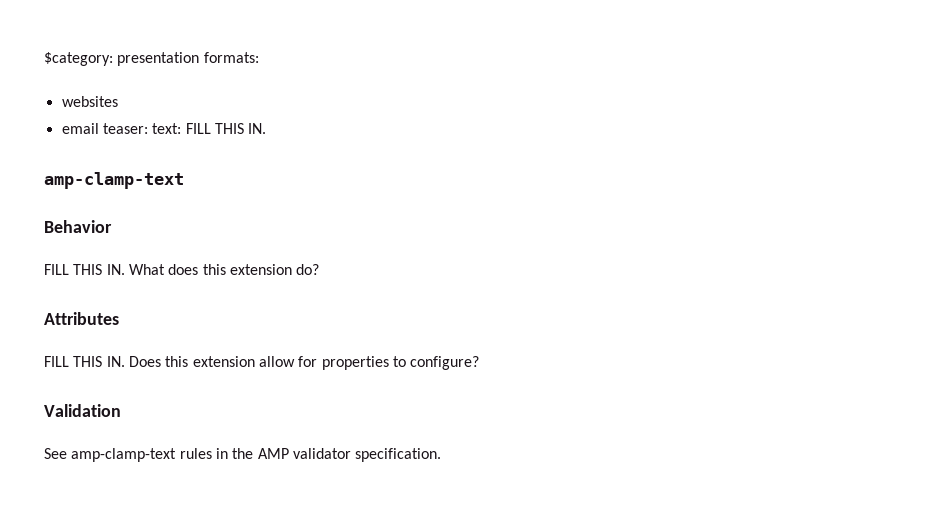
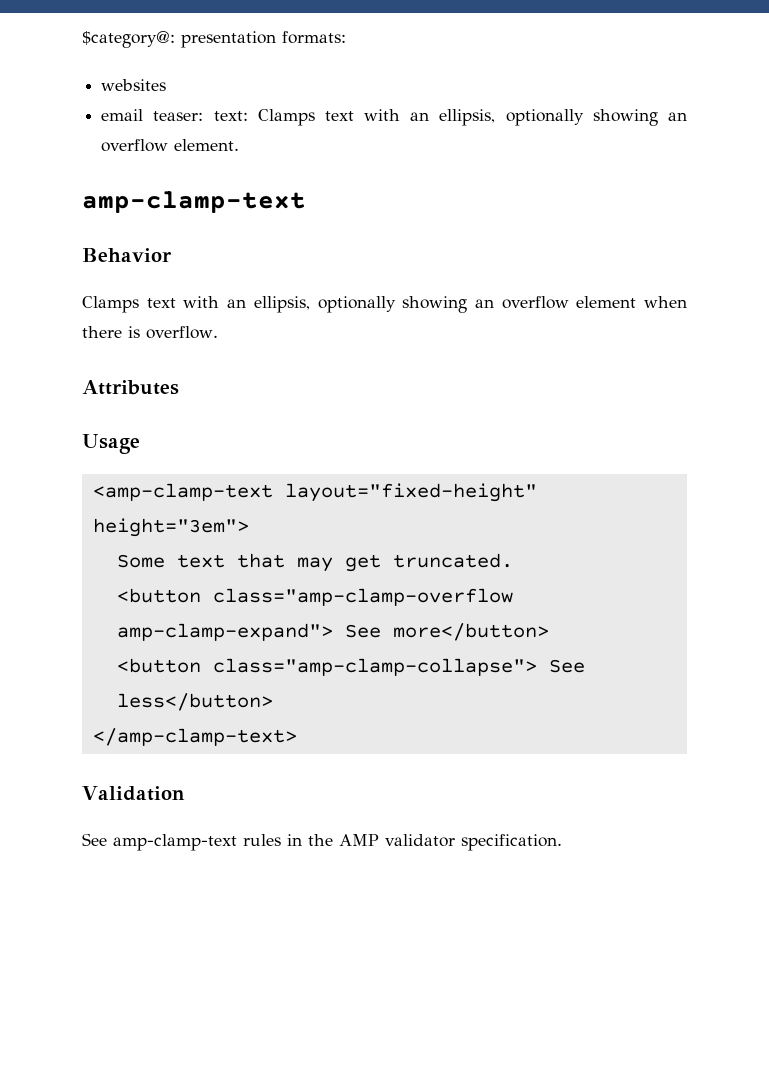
[44,52,113,66] $category: -> [82,31,175,48] $category@:
[185,123,267,134] [44,172,184,189] [44,220,112,233] [44,264,320,275] [44,312,119,325] [44,356,480,370] FILL THIS IN. // amp-clamp-text // Behavior // FILL THIS IN. What does this extension do? // Attributes // FILL THIS IN. Does this extension allow for properties to configure? -> [257,109,687,126] [101,139,240,152] [82,191,306,213] [82,248,172,262] [82,296,687,313] [82,326,218,339] [82,380,179,395] [82,434,140,454] [92,483,537,502] [92,518,249,537] [116,553,513,572] [116,588,513,606] [116,623,549,641] [116,658,585,676] [116,693,273,711] [92,728,297,746] Clamps text with an ellipsis, optionally showing an overflow element. // amp-clamp-text // Behavior // Clamps text with an ellipsis, optionally showing an overflow element when there is overflow. // Attributes // Usage // <amp-clamp-text layout="fixed-height" height="3em"> // Some text that may get truncated. // <button class="amp-clamp-overflow amp-clamp-expand"> See more</button> // <button class="amp-clamp-collapse"> See less</button> // </amp-clamp-text>

